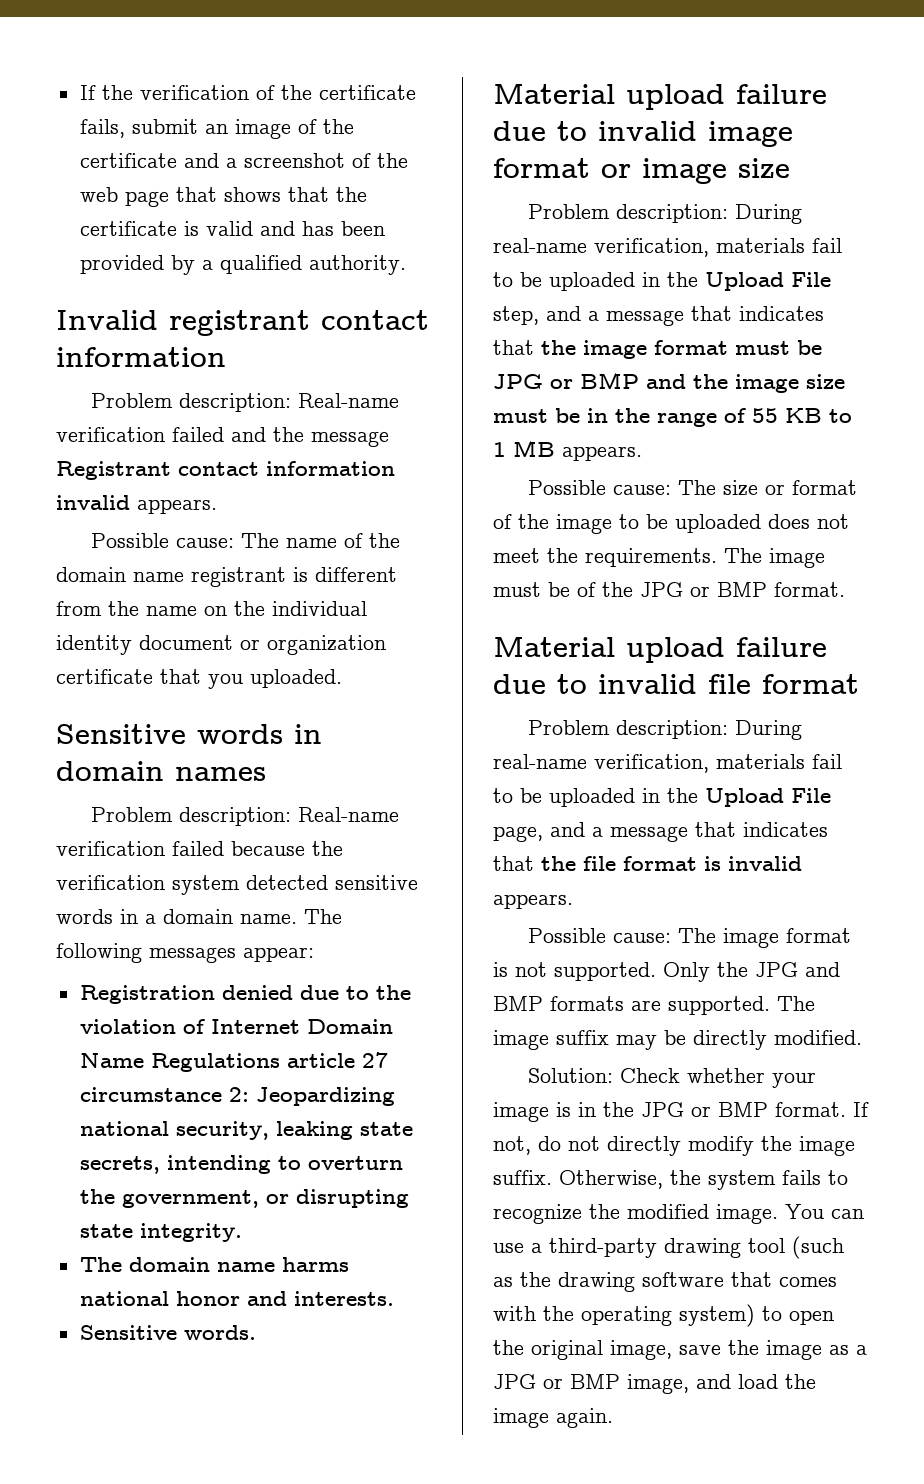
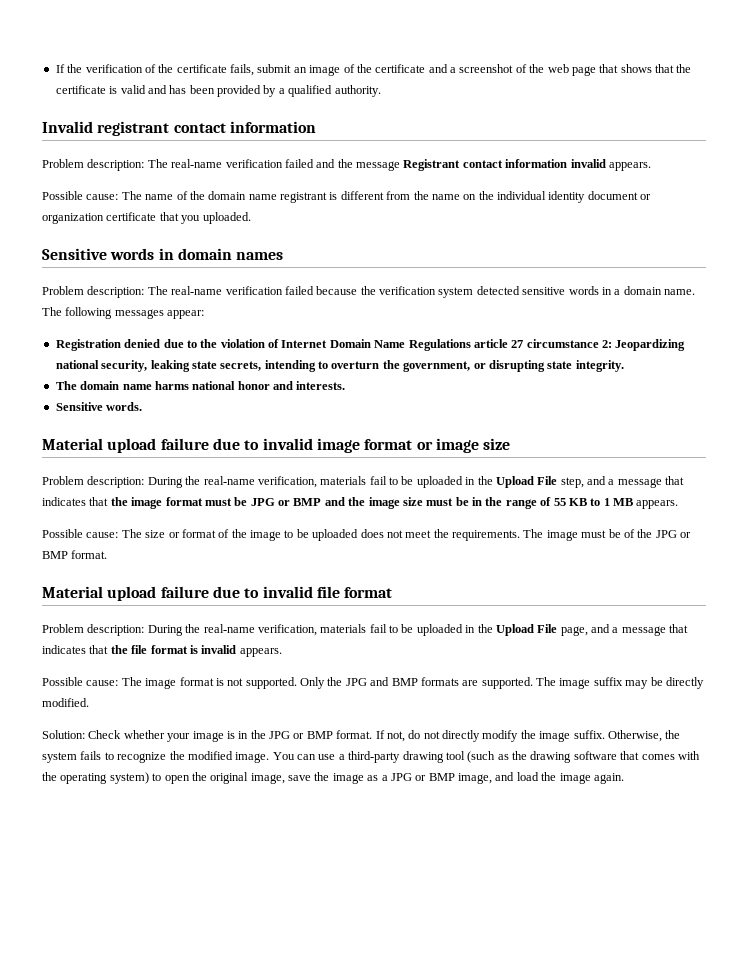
[297,393,399,408] Real-name -> [147,159,223,168] The real-name
[297,807,399,822] Real-name -> [147,286,223,295] The real-name
(802, 214) none -> [185,476,201,485] the
(802, 730) none -> [185,624,201,633] the

